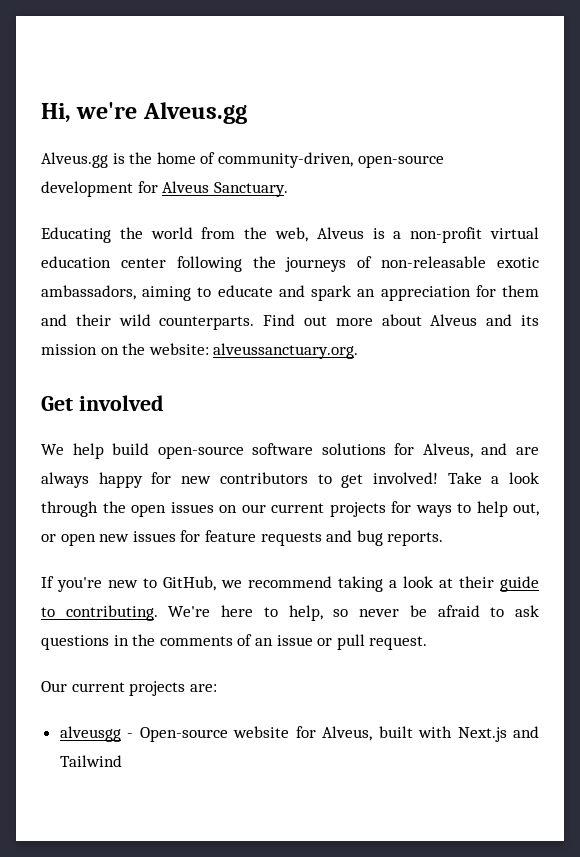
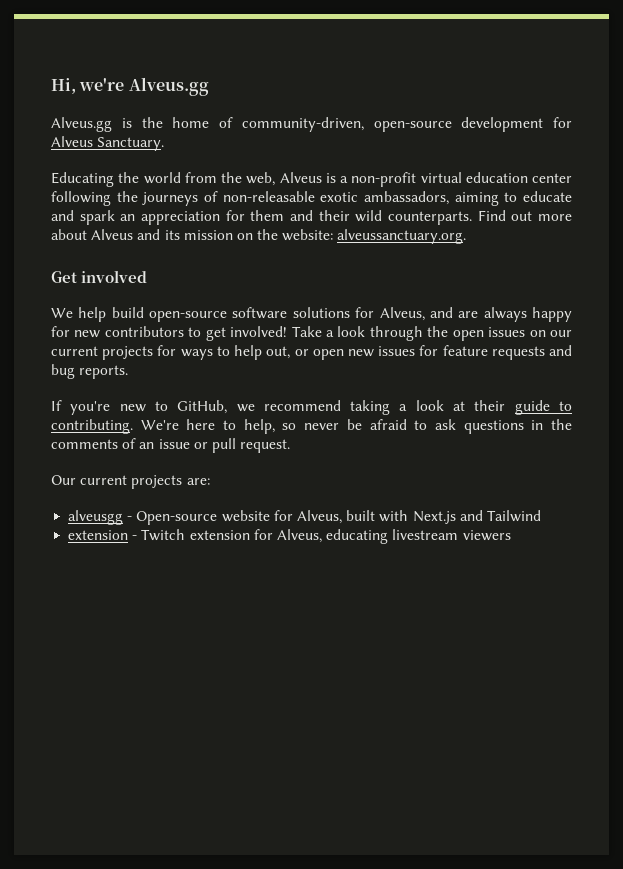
(122, 761) none -> [68,529,511,544] // extension - Twitch extension for Alveus, educating livestream viewers

